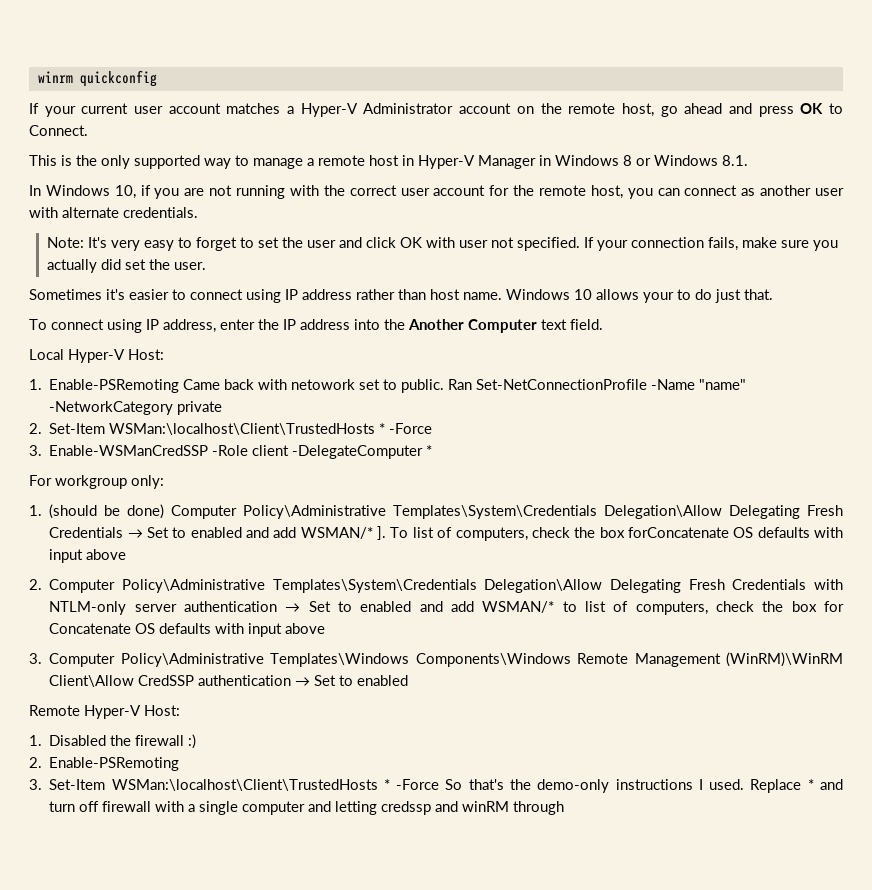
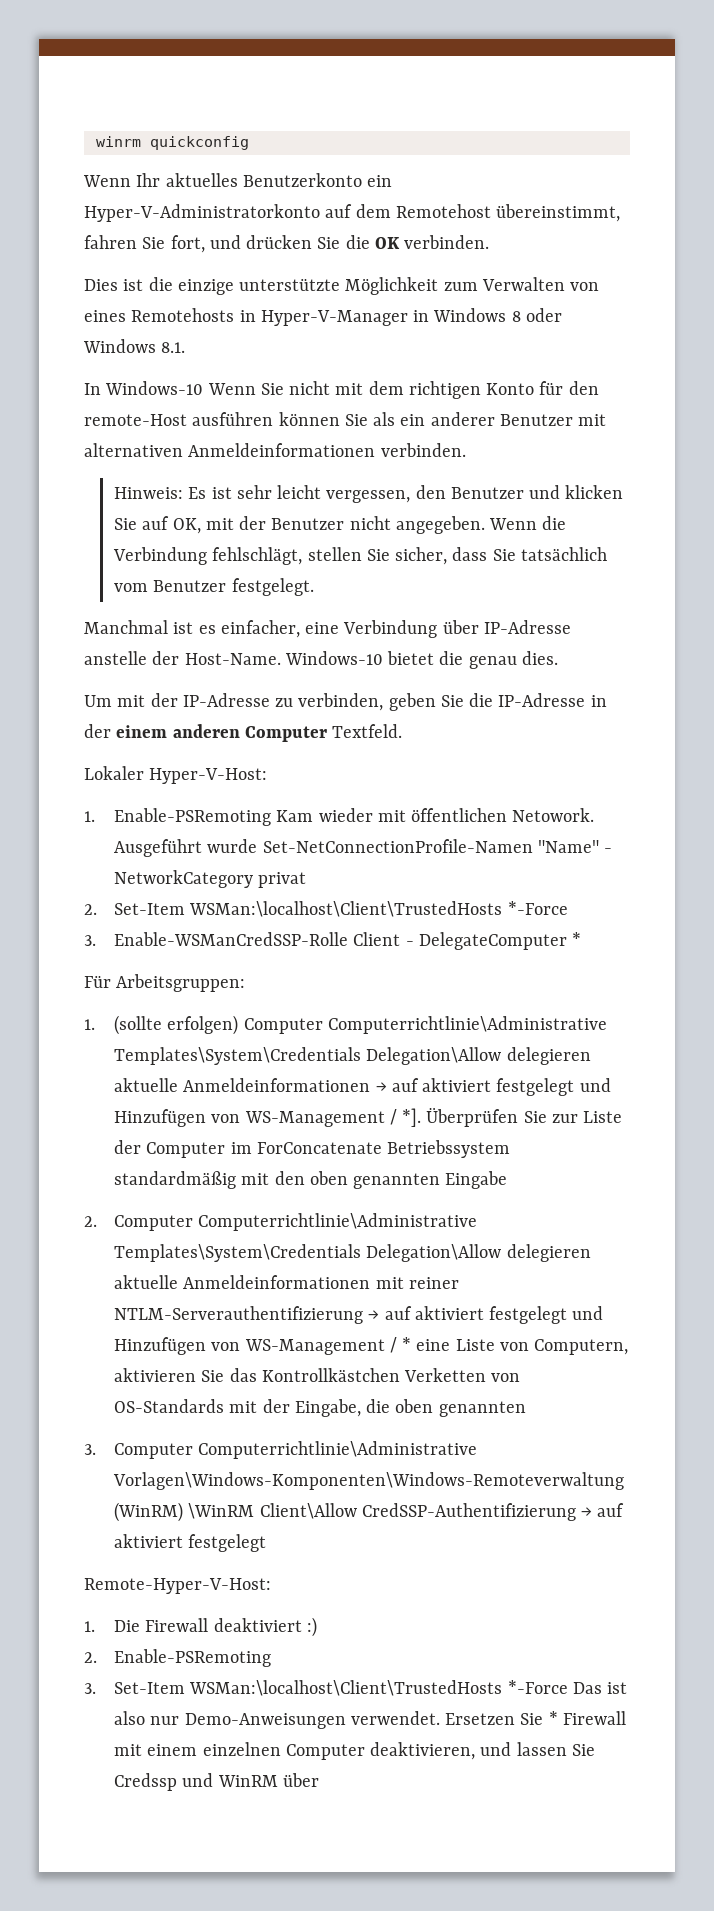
[29,103,844,117] [29,125,88,136] [29,155,536,169] If your current user account matches a Hyper-V Administrator account on the remote host, go ahead and press OK to Connect. // This is the only supported way to manage a remote host in Hyper-V Manager -> [83,173,393,187] [84,204,621,222] [84,235,490,253] [84,277,600,295] [84,308,408,326] Wenn Ihr aktuelles Benutzerkonto ein Hyper-V-Administratorkonto auf dem Remotehost übereinstimmt, fahren Sie fort, und drücken Sie die OK verbinden. // Dies ist die einzige unterstützte Möglichkeit zum Verwalten von eines Remotehosts in Hyper-V-Manager
[636,158,651,166] or -> [525,308,562,322] oder
[45,185,845,199] [29,207,198,218] [46,237,838,251] [46,259,206,273] [29,289,773,303] [29,319,603,333] [29,349,164,363] [29,379,747,393] [49,401,223,415] Windows 10, if you are not running with the correct user account for the remote host, you can connect as another user with alternate credentials. // Note: It's very easy to forget to set the user and click OK with user not specified. If your connection fails, make sure you actually did set the user. // Sometimes it's easier to connect using IP address rather than host name. Windows 10 allows your to do just that. // To connect using IP address, enter the IP address into the Another Computer text field. // Local Hyper-V Host: // 1. Enable-PSRemoting Came back with netowork set to public. Ran Set-NetConnectionProfile -Name "name" -NetworkCategory private -> [105,381,599,399] [84,412,607,426] [84,443,466,457] [114,485,624,503] [114,516,567,534] [113,547,607,565] [114,578,314,596] [84,620,571,638] [84,651,558,669] [84,693,607,711] [84,724,403,742] [84,766,268,784] [84,808,595,826] [114,839,613,857] [114,870,307,888] Windows-10 Wenn Sie nicht mit dem richtigen Konto für den remote-Host ausführen können Sie als ein anderer Benutzer mit alternativen Anmeldeinformationen verbinden. // Hinweis: Es ist sehr leicht vergessen, den Benutzer und klicken Sie auf OK, mit der Benutzer nicht angegeben. Wenn die Verbindung fehlschlägt, stellen Sie sicher, dass Sie tatsächlich vom Benutzer festgelegt. // Manchmal ist es einfacher, eine Verbindung über IP-Adresse anstelle der Host-Name. Windows-10 bietet die genau dies. // Um mit der IP-Adresse zu verbinden, geben Sie die IP-Adresse in der einem anderen Computer Textfeld. // Lokaler Hyper-V-Host: // 1. Enable-PSRemoting Kam wieder mit öffentlichen Netowork. Ausgeführt wurde Set-NetConnectionProfile-Namen "Name" - NetworkCategory privat
[379,423,433,434] [29,445,433,459] [29,475,164,489] [29,504,843,519] [49,526,843,541] [49,549,127,563] * -Force // 3. Enable-WSManCredSSP -Role client -DelegateComputer * // For workgroup only: // 1. (should be done) Computer Policy\Administrative Templates\System\Credentials Delegation\Allow Delegating Fresh Credentials → Set to enabled and add WSMAN/* ]. To list of computers, check the box forConcatenate OS defaults with input above -> [507,901,568,915] [84,932,582,950] [84,974,246,992] [84,1015,607,1035] [114,1047,591,1065] [114,1078,611,1096] [114,1107,623,1127] [114,1140,511,1158] [114,1171,508,1189] *-Force // 3. Enable-WSManCredSSP-Rolle Client - DelegateComputer * // Für Arbeitsgruppen: // 1. (sollte erfolgen) Computer Computerrichtlinie\Administrative Templates\System\Credentials Delegation\Allow delegieren aktuelle Anmeldeinformationen → auf aktiviert festgelegt und Hinzufügen von WS-Management / *]. Überprüfen Sie zur Liste der Computer im ForConcatenate Betriebssystem standardmäßig mit den oben genannten Eingabe
[121,579,844,593] [49,601,845,615] [49,623,326,637] [29,652,844,667] [49,675,409,687] [29,705,180,719] [29,735,185,746] Policy\Administrative Templates\System\Credentials Delegation\Allow Delegating Fresh Credentials with NTLM-only server authentication → Set to enabled and add WSMAN/* to list of computers, check the box for Concatenate OS defaults with input above // 3. Computer Policy\Administrative Templates\Windows Components\Windows Remote Management (WinRM)\WinRM Client\Allow CredSSP authentication → Set to enabled // Remote Hyper-V Host: // 1. Disabled the firewall -> [198,1213,478,1231] [114,1244,591,1262] [114,1275,459,1289] [114,1306,604,1324] [114,1337,629,1355] [114,1368,521,1382] [114,1399,526,1417] [84,1441,478,1459] [113,1472,625,1490] [114,1502,625,1522] [114,1534,267,1552] [84,1578,271,1594] [84,1618,302,1632] Computerrichtlinie\Administrative Templates\System\Credentials Delegation\Allow delegieren aktuelle Anmeldeinformationen mit reiner NTLM-Serverauthentifizierung → auf aktiviert festgelegt und Hinzufügen von WS-Management / * eine Liste von Computern, aktivieren Sie das Kontrollkästchen Verketten von OS-Standards mit der Eingabe, die oben genannten // 3. Computer Computerrichtlinie\Administrative Vorlagen\Windows-Komponenten\Windows-Remoteverwaltung (WinRM) \WinRM Client\Allow CredSSP-Authentifizierung → auf aktiviert festgelegt // Remote-Hyper-V-Host: // 1. Die Firewall deaktiviert
[383,779,844,793] [49,801,565,815] * -Force So that's the demo-only instructions I used. Replace * and turn off firewall with a single computer and letting credssp and winRM through -> [507,1680,628,1694] [114,1711,626,1729] [114,1742,595,1760] [114,1773,319,1791] *-Force Das ist also nur Demo-Anweisungen verwendet. Ersetzen Sie * Firewall mit einem einzelnen Computer deaktivieren, und lassen Sie Credssp und WinRM über

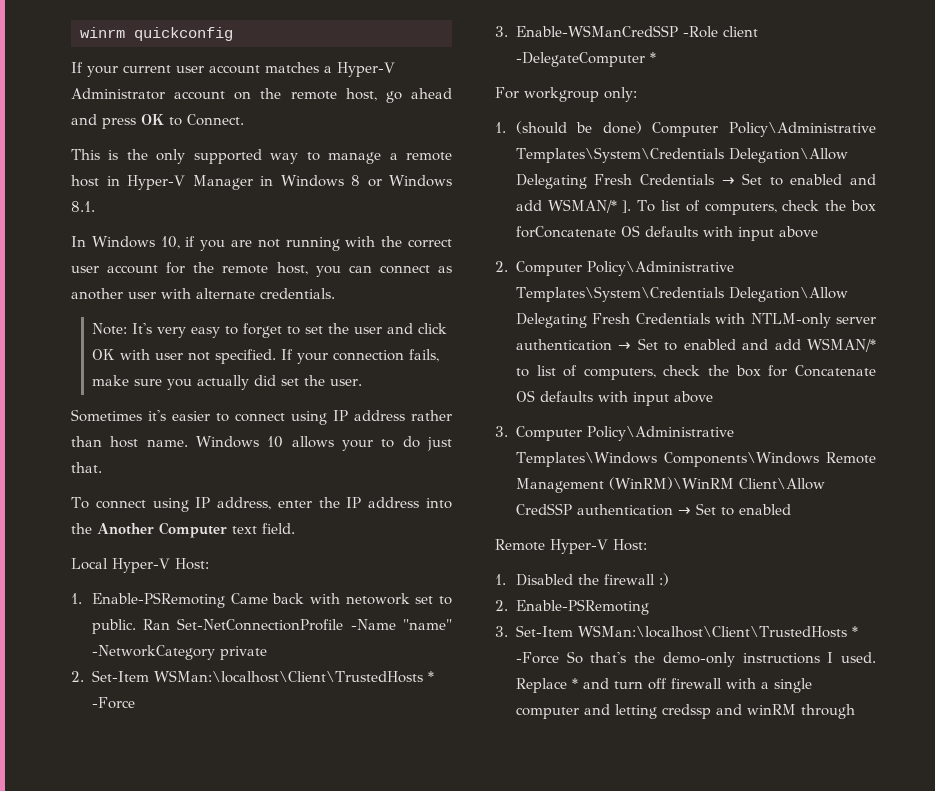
[83,173,393,187] [84,204,621,222] [84,235,490,253] [84,277,600,295] [84,308,408,326] Wenn Ihr aktuelles Benutzerkonto ein Hyper-V-Administratorkonto auf dem Remotehost übereinstimmt, fahren Sie fort, und drücken Sie die OK verbinden. // Dies ist die einzige unterstützte Möglichkeit zum Verwalten von eines Remotehosts in Hyper-V-Manager -> [71,62,395,77] [71,88,453,103] [71,114,244,129] [71,149,453,164] [71,175,253,190] If your current user account matches a Hyper-V Administrator account on the remote host, go ahead and press OK to Connect. // This is the only supported way to manage a remote host in Hyper-V Manager
[525,308,562,322] oder -> [367,179,382,187] or
[105,381,599,399] [84,412,607,426] [84,443,466,457] [114,485,624,503] [114,516,567,534] [113,547,607,565] [114,578,314,596] [84,620,571,638] [84,651,558,669] [84,693,607,711] [84,724,403,742] [84,766,268,784] [84,808,595,826] [114,839,613,857] [114,870,307,888] Windows-10 Wenn Sie nicht mit dem richtigen Konto für den remote-Host ausführen können Sie als ein anderer Benutzer mit alternativen Anmeldeinformationen verbinden. // Hinweis: Es ist sehr leicht vergessen, den Benutzer und klicken Sie auf OK, mit der Benutzer nicht angegeben. Wenn die Verbindung fehlschlägt, stellen Sie sicher, dass Sie tatsächlich vom Benutzer festgelegt. // Manchmal ist es einfacher, eine Verbindung über IP-Adresse anstelle der Host-Name. Windows-10 bietet die genau dies. // Um mit der IP-Adresse zu verbinden, geben Sie die IP-Adresse in der einem anderen Computer Textfeld. // Lokaler Hyper-V-Host: // 1. Enable-PSRemoting Kam wieder mit öffentlichen Netowork. Ausgeführt wurde Set-NetConnectionProfile-Namen "Name" - NetworkCategory privat -> [91,236,453,251] [71,262,452,277] [71,288,335,300] [91,323,447,338] [91,349,439,364] [91,375,362,390] [71,409,452,425] [71,436,452,451] [71,462,102,473] [71,497,453,512] [71,522,295,538] [71,558,209,573] [71,592,452,608] [91,618,452,634] [91,645,267,660] Windows 10, if you are not running with the correct user account for the remote host, you can connect as another user with alternate credentials. // Note: It's very easy to forget to set the user and click OK with user not specified. If your connection fails, make sure you actually did set the user. // Sometimes it's easier to connect using IP address rather than host name. Windows 10 allows your to do just that. // To connect using IP address, enter the IP address into the Another Computer text field. // Local Hyper-V Host: // 1. Enable-PSRemoting Came back with netowork set to public. Ran Set-NetConnectionProfile -Name "name" -NetworkCategory private
[507,901,568,915] [84,932,582,950] [84,974,246,992] [84,1015,607,1035] [114,1047,591,1065] [114,1078,611,1096] [114,1107,623,1127] [114,1140,511,1158] [114,1171,508,1189] *-Force // 3. Enable-WSManCredSSP-Rolle Client - DelegateComputer * // Für Arbeitsgruppen: // 1. (sollte erfolgen) Computer Computerrichtlinie\Administrative Templates\System\Credentials Delegation\Allow delegieren aktuelle Anmeldeinformationen → auf aktiviert festgelegt und Hinzufügen von WS-Management / *]. Überprüfen Sie zur Liste der Computer im ForConcatenate Betriebssystem standardmäßig mit den oben genannten Eingabe -> [427,671,434,682] [91,697,135,709] [495,25,758,38] [515,52,656,67] [495,87,637,102] [495,121,876,137] [515,147,848,163] [515,173,876,189] [515,199,876,215] [515,225,818,241] * -Force // 3. Enable-WSManCredSSP -Role client -DelegateComputer * // For workgroup only: // 1. (should be done) Computer Policy\Administrative Templates\System\Credentials Delegation\Allow Delegating Fresh Credentials → Set to enabled and add WSMAN/* ]. To list of computers, check the box forConcatenate OS defaults with input above
[198,1213,478,1231] [114,1244,591,1262] [114,1275,459,1289] [114,1306,604,1324] [114,1337,629,1355] [114,1368,521,1382] [114,1399,526,1417] [84,1441,478,1459] [113,1472,625,1490] [114,1502,625,1522] [114,1534,267,1552] [84,1578,271,1594] [84,1618,302,1632] Computerrichtlinie\Administrative Templates\System\Credentials Delegation\Allow delegieren aktuelle Anmeldeinformationen mit reiner NTLM-Serverauthentifizierung → auf aktiviert festgelegt und Hinzufügen von WS-Management / * eine Liste von Computern, aktivieren Sie das Kontrollkästchen Verketten von OS-Standards mit der Eingabe, die oben genannten // 3. Computer Computerrichtlinie\Administrative Vorlagen\Windows-Komponenten\Windows-Remoteverwaltung (WinRM) \WinRM Client\Allow CredSSP-Authentifizierung → auf aktiviert festgelegt // Remote-Hyper-V-Host: // 1. Die Firewall deaktiviert -> [586,261,734,276] [515,286,848,302] [515,313,876,328] [515,338,876,352] [515,365,876,380] [515,390,713,406] [495,426,734,441] [515,452,876,467] [515,477,825,493] [515,503,791,516] [495,539,647,554] [495,574,655,586] Policy\Administrative Templates\System\Credentials Delegation\Allow Delegating Fresh Credentials with NTLM-only server authentication → Set to enabled and add WSMAN/* to list of computers, check the box for Concatenate OS defaults with input above // 3. Computer Policy\Administrative Templates\Windows Components\Windows Remote Management (WinRM)\WinRM Client\Allow CredSSP authentication → Set to enabled // Remote Hyper-V Host: // 1. Disabled the firewall
[507,1680,628,1694] [114,1711,626,1729] [114,1742,595,1760] [114,1773,319,1791] *-Force Das ist also nur Demo-Anweisungen verwendet. Ersetzen Sie * Firewall mit einem einzelnen Computer deaktivieren, und lassen Sie Credssp und WinRM über -> [851,626,858,637] [515,651,876,667] [515,678,812,693] [515,704,855,719] * -Force So that's the demo-only instructions I used. Replace * and turn off firewall with a single computer and letting credssp and winRM through

